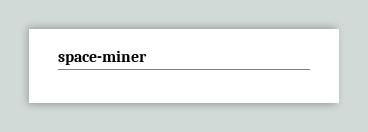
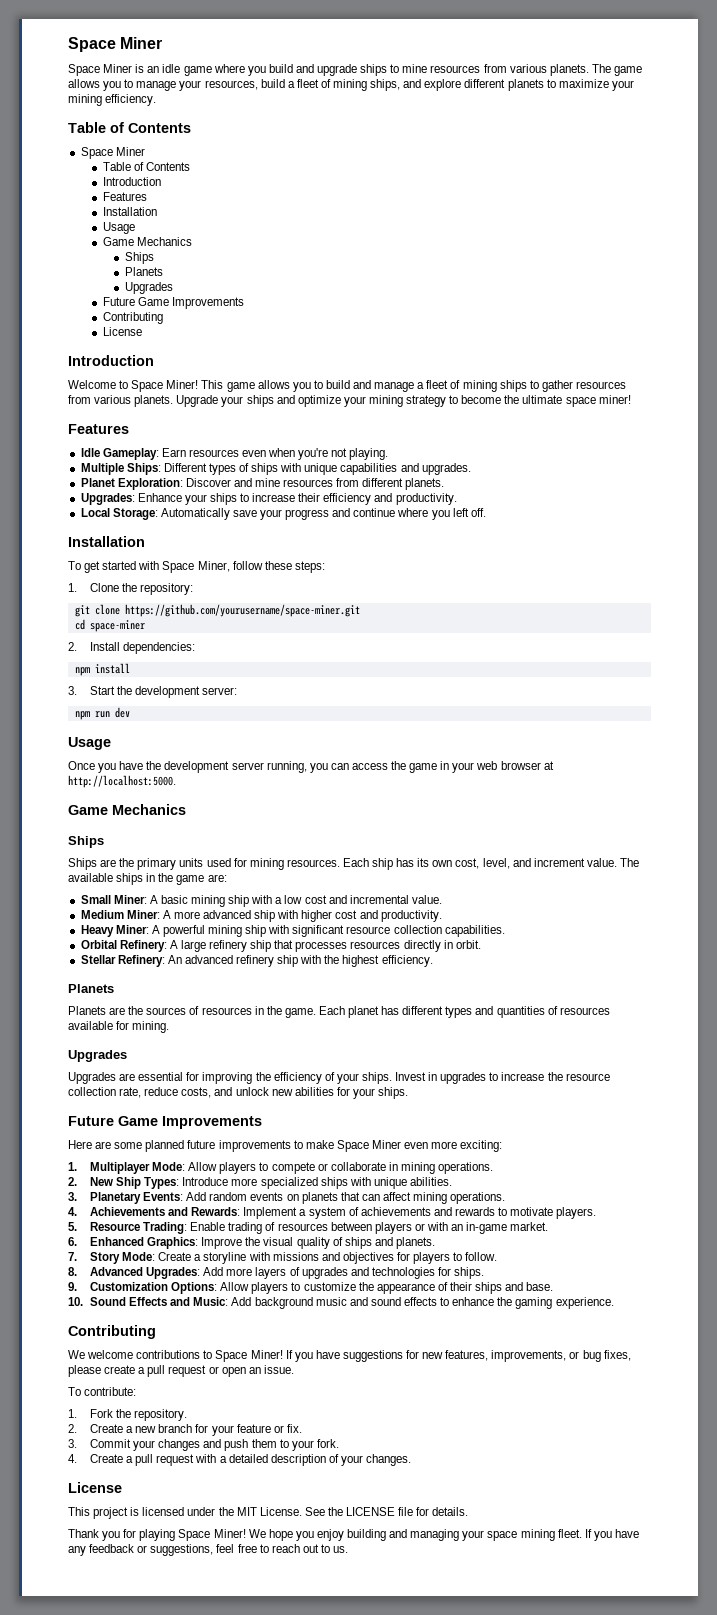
[58,50,147,65] space-miner -> [68,37,163,52] [68,64,642,76] [68,79,634,91] [68,94,157,106] [68,122,191,133] [80,147,145,159] [102,162,190,171] [102,177,161,186] [102,192,147,201] [102,207,157,216] [102,222,135,234] [102,237,192,246] [124,252,154,264] [124,267,163,276] [124,282,173,294] [102,297,244,309] [102,312,163,324] [102,327,142,336] [68,355,154,366] [68,380,626,392] [68,395,631,407] [68,424,129,434] [80,448,389,460] [80,463,471,475] [80,478,445,490] [80,493,457,505] [80,508,486,520] [68,536,145,547] [68,561,325,573] [68,583,194,595] [74,604,360,617] [74,619,145,632] [68,642,196,654] [74,663,130,676] [68,686,238,698] [74,707,130,720] [68,737,111,750] [68,761,554,773] [68,775,176,788] [68,804,186,815] [68,836,104,848] [68,858,639,870] [68,873,227,885] [80,895,442,907] [80,910,442,922] [80,925,505,937] [80,940,481,952] [80,955,433,967] [68,984,114,993] [68,1006,610,1018] [68,1021,170,1033] [68,1050,127,1062] [68,1072,610,1084] [68,1087,409,1099] [68,1116,262,1129] [68,1140,503,1152] [68,1162,494,1174] [68,1177,453,1189] [68,1192,506,1204] [68,1207,597,1219] [68,1222,549,1234] [68,1237,436,1249] [68,1252,498,1264] [68,1267,485,1279] [68,1282,554,1294] [68,1297,614,1309] [68,1325,156,1339] [68,1350,631,1362] [68,1365,294,1377] [68,1387,137,1396] [68,1409,188,1421] [68,1424,302,1436] [68,1439,339,1451] [68,1454,412,1466] [68,1482,122,1493] [68,1507,469,1519] [68,1529,639,1541] [68,1544,349,1556] Space Miner // Space Miner is an idle game where you build and upgrade ships to mine resources from various planets. The game allows you to manage your resources, build a fleet of mining ships, and explore different planets to maximize your mining efficiency. // Table of Contents // Space Miner // Table of Contents // Introduction // Features // Installation // Usage // Game Mechanics // Ships // Planets // Upgrades // Future Game Improvements // Contributing // License // Introduction // Welcome to Space Miner! This game allows you to build and manage a fleet of mining ships to gather resources from various planets. Upgrade your ships and optimize your mining strategy to become the ultimate space miner! // Features // Idle Gameplay: Earn resources even when you're not playing. // Multiple Ships: Different types of ships with unique capabilities and upgrades. // Planet Exploration: Discover and mine resources from different planets. // Upgrades: Enhance your ships to increase their efficiency and productivity. // Local Storage: Automatically save your progress and continue where you left off. // Installation // To get started with Space Miner, follow these steps: // 1. Clone the repository: // git clone https://github.com/yourusername/space-miner.git // cd space-miner // 2. Install dependencies: // npm install // 3. Start the development server: // npm run dev // Usage // Once you have the development server running, you can access the game in your web browser at http://localhost:5000. // Game Mechanics // Ships // Ships are the primary units used for mining resources. Each ship has its own cost, level, and increment value. The available ships in the game are: // Small Miner: A basic mining ship with a low cost and incremental value. // Medium Miner: A more advanced ship with higher cost and productivity. // Heavy Miner: A powerful mining ship with significant resource collection capabilities. // Orbital Refinery: A large refinery ship that processes resources directly in orbit. // Stellar Refinery: An advanced refinery ship with the highest efficiency. // Planets // Planets are the sources of resources in the game. Each planet has different types and quantities of resources available for mining. // Upgrades // Upgrades are essential for improving the efficiency of your ships. Invest in upgrades to increase the resource collection rate, reduce costs, and unlock new abilities for your ships. // Future Game Improvements // Here are some planned future improvements to make Space Miner even more exciting: // 1. Multiplayer Mode: Allow players to compete or collaborate in mining operations. // 2. New Ship Types: Introduce more specialized ships with unique abilities. // 3. Planetary Events: Add random events on planets that can affect mining operations. // 4. Achievements and Rewards: Implement a system of achievements and rewards to motivate players. // 5. Resource Trading: Enable trading of resources between players or with an in-game market. // 6. Enhanced Graphics: Improve the visual quality of ships and planets. // 7. Story Mode: Create a storyline with missions and objectives for players to follow. // 8. Advanced Upgrades: Add more layers of upgrades and technologies for ships. // 9. Customization Options: Allow players to customize the appearance of their ships and base. // 10. Sound Effects and Music: Add background music and sound effects to enhance the gaming experience. // Contributing // We welcome contributions to Space Miner! If you have suggestions for new features, improvements, or bug fixes, please create a pull request or open an issue. // To contribute: // 1. Fork the repository. // 2. Create a new branch for your feature or fix. // 3. Commit your changes and push them to your fork. // 4. Create a pull request with a detailed description of your changes. // License // This project is licensed under the MIT License. See the LICENSE file for details. // Thank you for playing Space Miner! We hope you enjoy building and managing your space mining fleet. If you have any feedback or suggestions, feel free to reach out to us.

